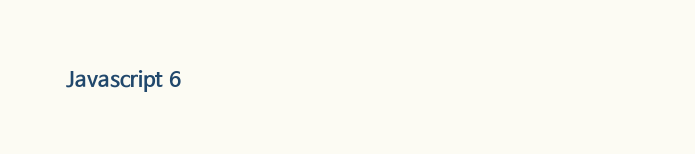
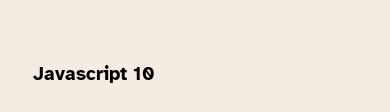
[168,71,181,87] 6 -> [133,67,154,80] 10

